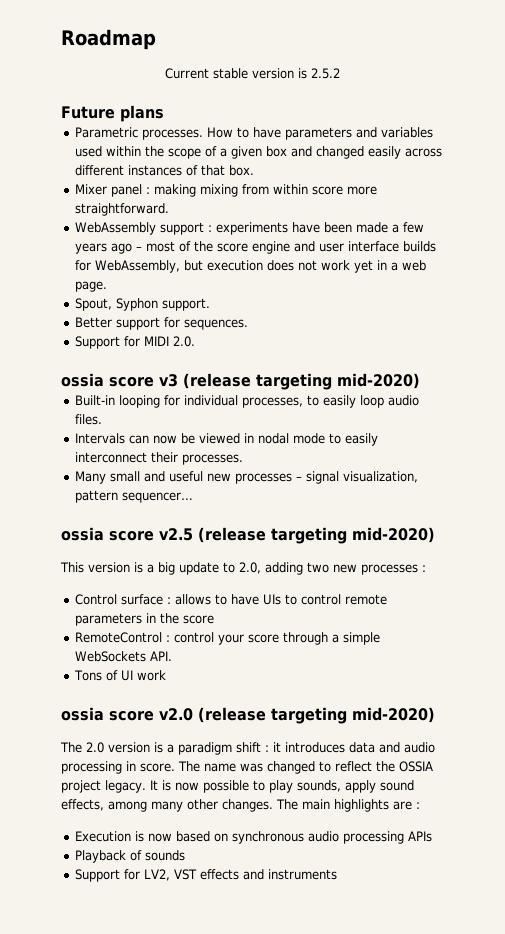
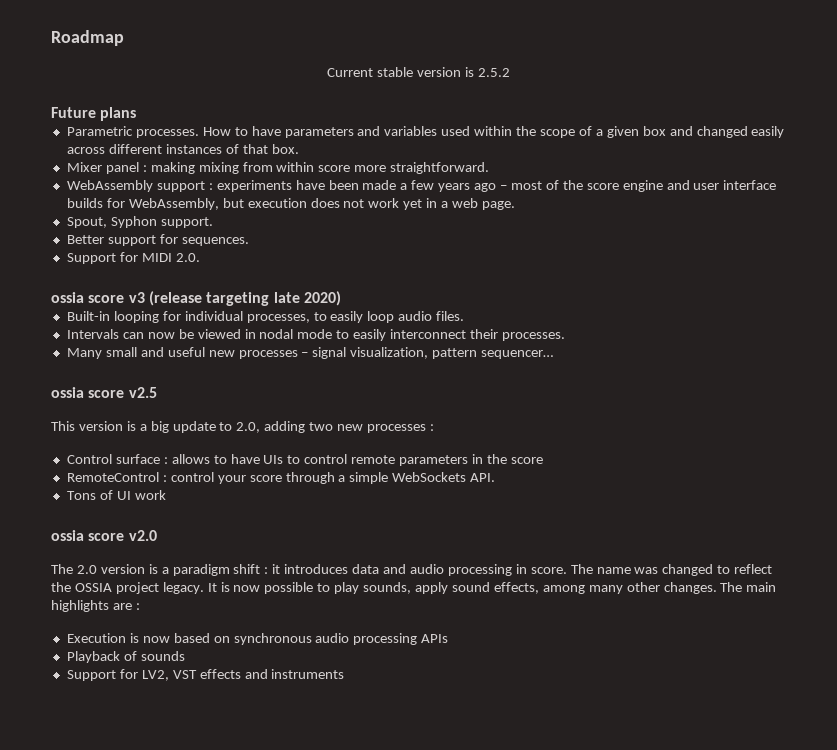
[337,373,420,389] mid-2020) -> [273,291,341,306] late 2020)
[198,527,435,544] (release targeting mid-2020) -> (157, 392) none
[198,707,435,724] (release targeting mid-2020) -> (157, 535) none

